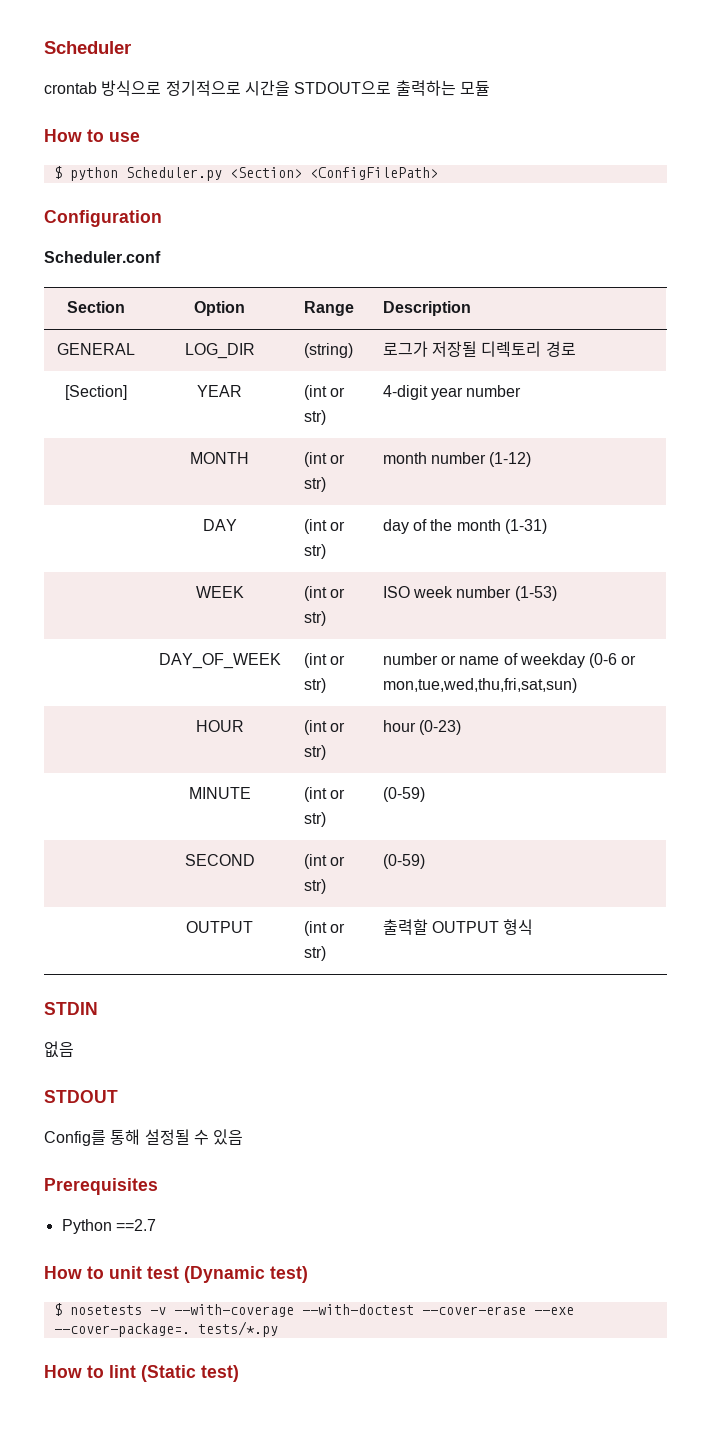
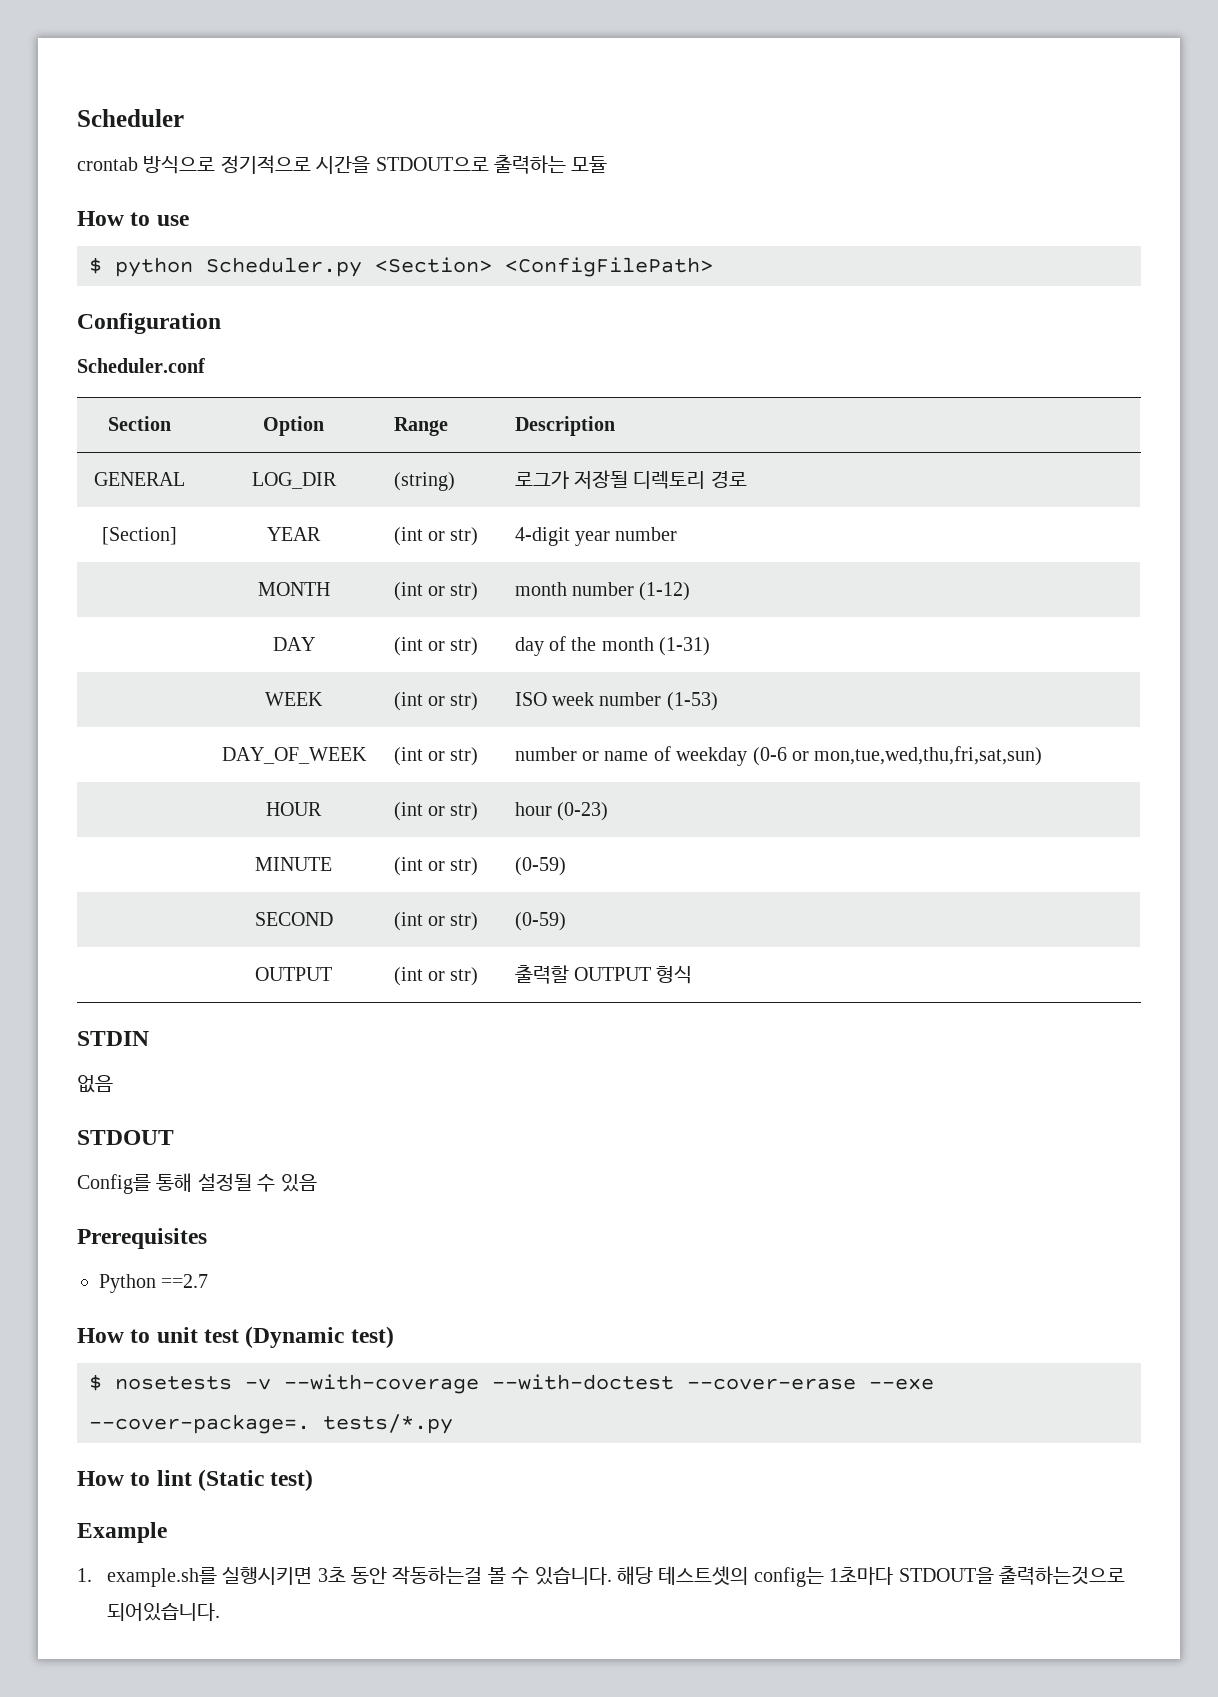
(239, 1373) none -> [77,1522,167,1543] [77,1566,1125,1587] [106,1603,220,1621] // Example // 1. example.sh를 실행시키면 3초 동안 작동하는걸 볼 수 있습니다. 해당 테스트셋의 config는 1초마다 STDOUT을 출력하는것으로 되어있습니다.

